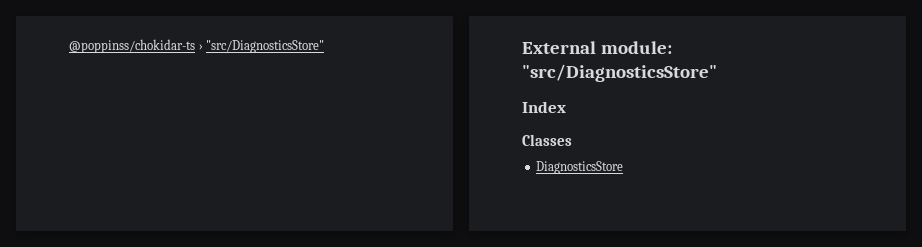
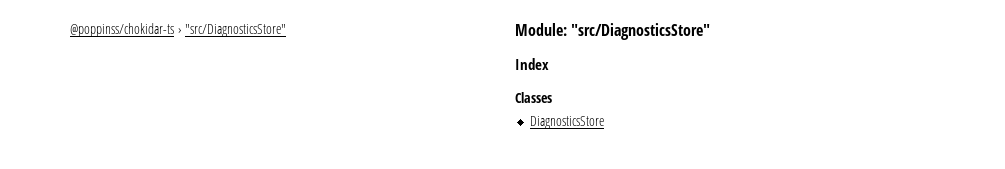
[522,41,672,54] External module: -> [515,23,567,36] Module:

